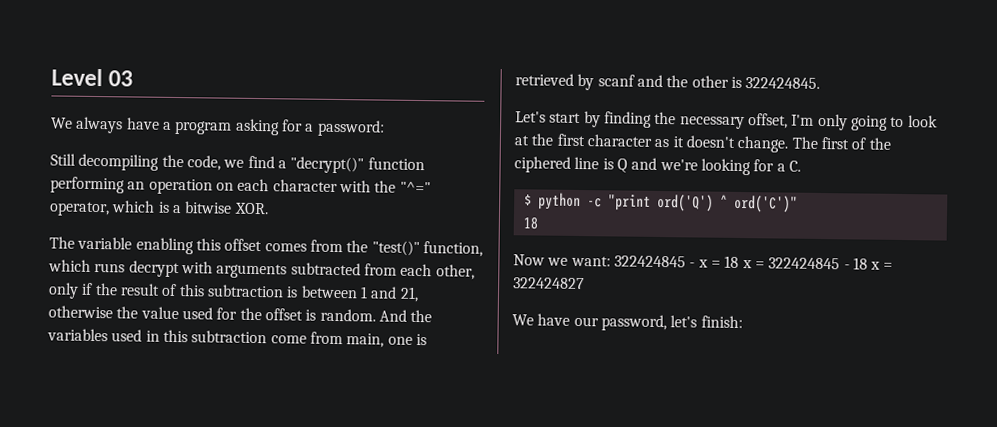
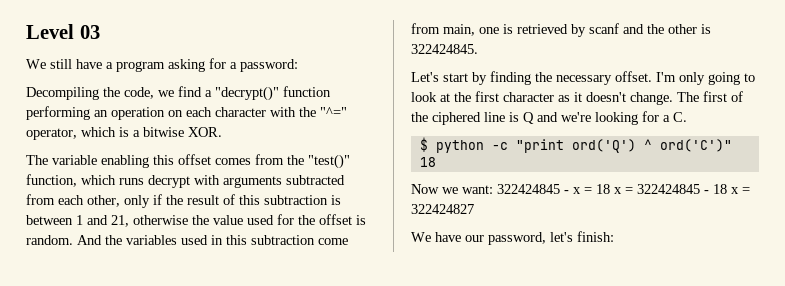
[75,116,124,134] always -> [50,59,72,69] still
[50,153,160,171] Still decompiling -> [26,87,99,100] Decompiling
[747,113,788,129] offset, -> [615,71,652,82] offset.

